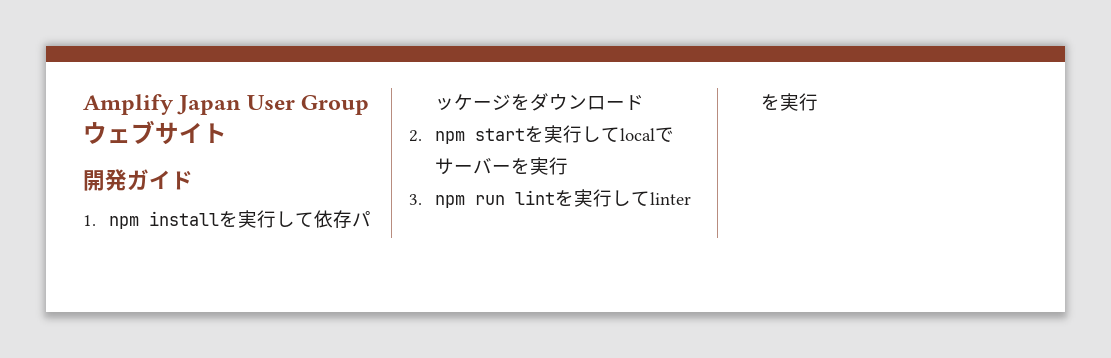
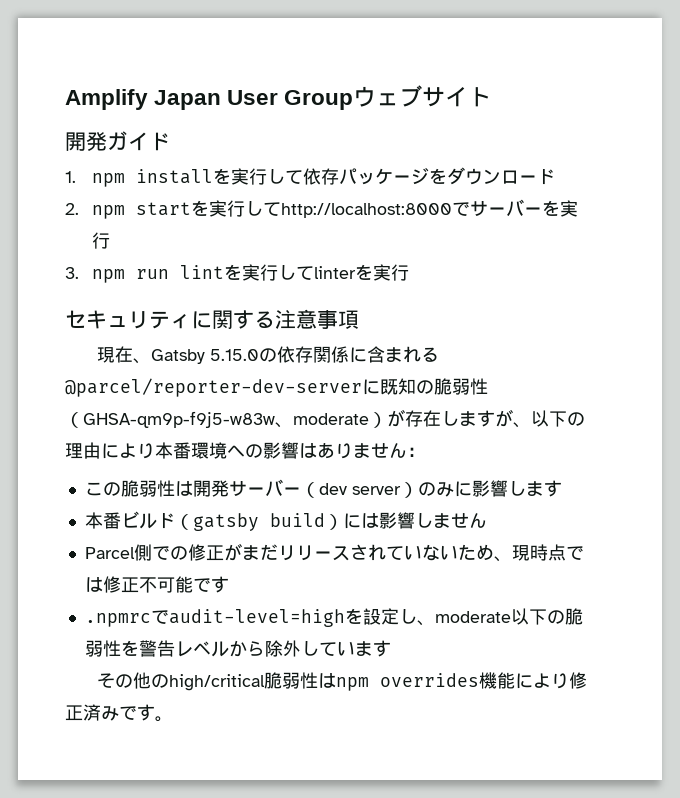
[620,128,656,141] local -> [281,203,453,218] http://localhost:8000
(819, 102) none -> [65,309,359,329] [97,346,440,364] [65,378,488,397] [65,409,585,428] [65,442,425,459] [84,479,562,498] [84,511,487,531] [84,543,584,562] [84,576,229,593] [84,608,583,627] [84,640,391,657] [97,672,588,691] [65,704,173,722] // セキュリティに関する注意事項 // 現在、Gatsby 5.15.0の依存関係に含まれる@parcel/reporter-dev-serverに既知の脆弱性（GHSA-qm9p-f9j5-w83w、moderate）が存在しますが、以下の理由により本番環境への影響はありません： // この脆弱性は開発サーバー（dev server）のみに影響します // 本番ビルド（gatsby build）には影響しません // Parcel側での修正がまだリリースされていないため、現時点では修正不可能です // .npmrcでaudit-level=highを設定し、moderate以下の脆弱性を警告レベルから除外しています // その他のhigh/critical脆弱性はnpm overrides機能により修正済みです。

